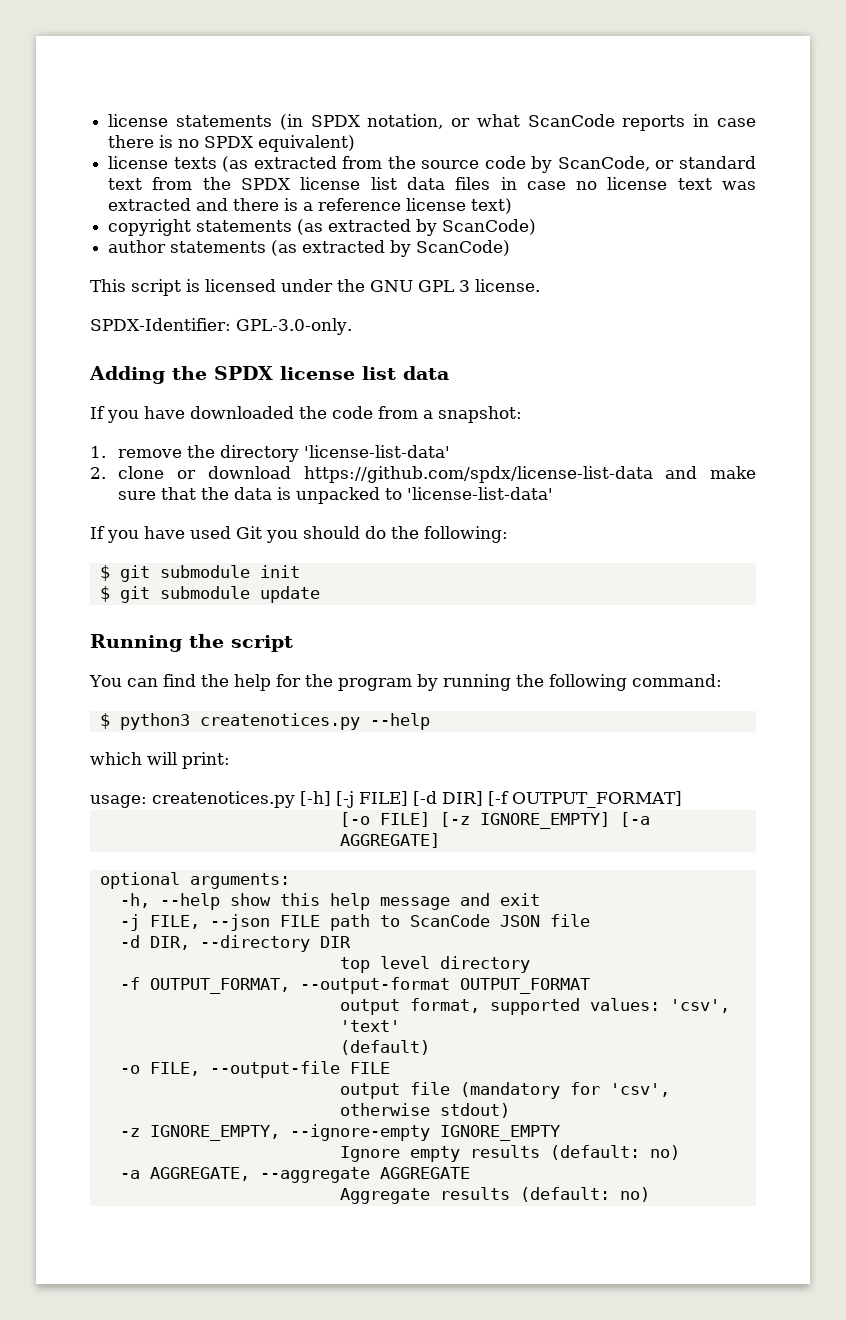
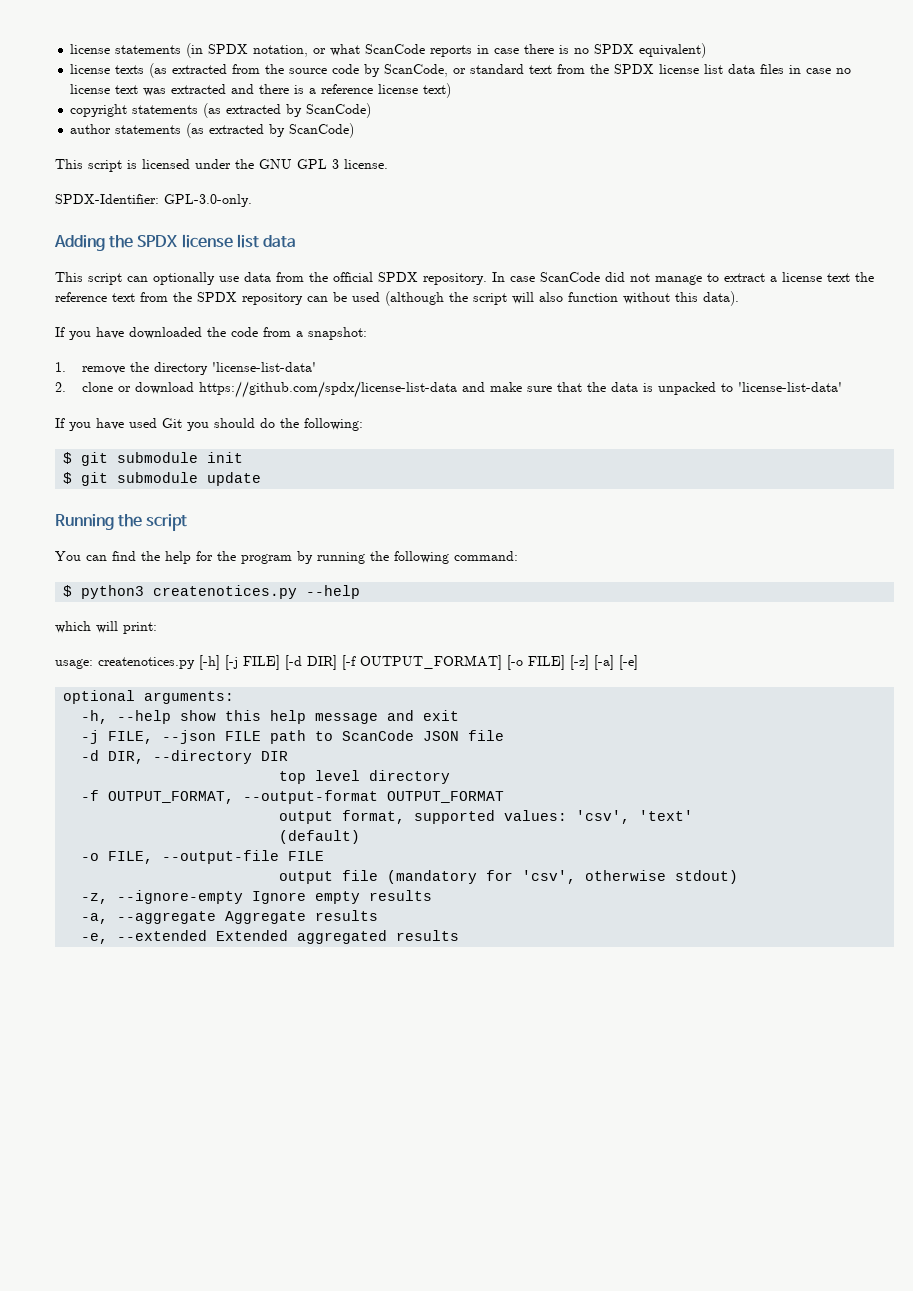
(449, 373) none -> [55,272,874,285] [55,291,739,306] // This script can optionally use data from the official SPDX repository. In case ScanCode did not manage to extract a license text the reference text from the SPDX repository can be used (although the script will also function without this data).
(682, 799) // -> (502, 662) none
[439,812,650,829] [339,833,440,848] [-z IGNORE_EMPTY] [-a AGGREGATE] -> [570,655,638,670] [-z] [-a] [-e]
[119,1124,560,1141] -z IGNORE_EMPTY, --ignore-empty IGNORE_EMPTY // -> [81,890,244,904] -z, --ignore-empty
[549,1145,680,1160] [119,1167,470,1183] [339,1187,650,1204] (default: no) // -a AGGREGATE, --aggregate AGGREGATE // Aggregate results (default: no) -> [81,910,379,924] [81,930,460,944] // -a, --aggregate Aggregate results // -e, --extended Extended aggregated results

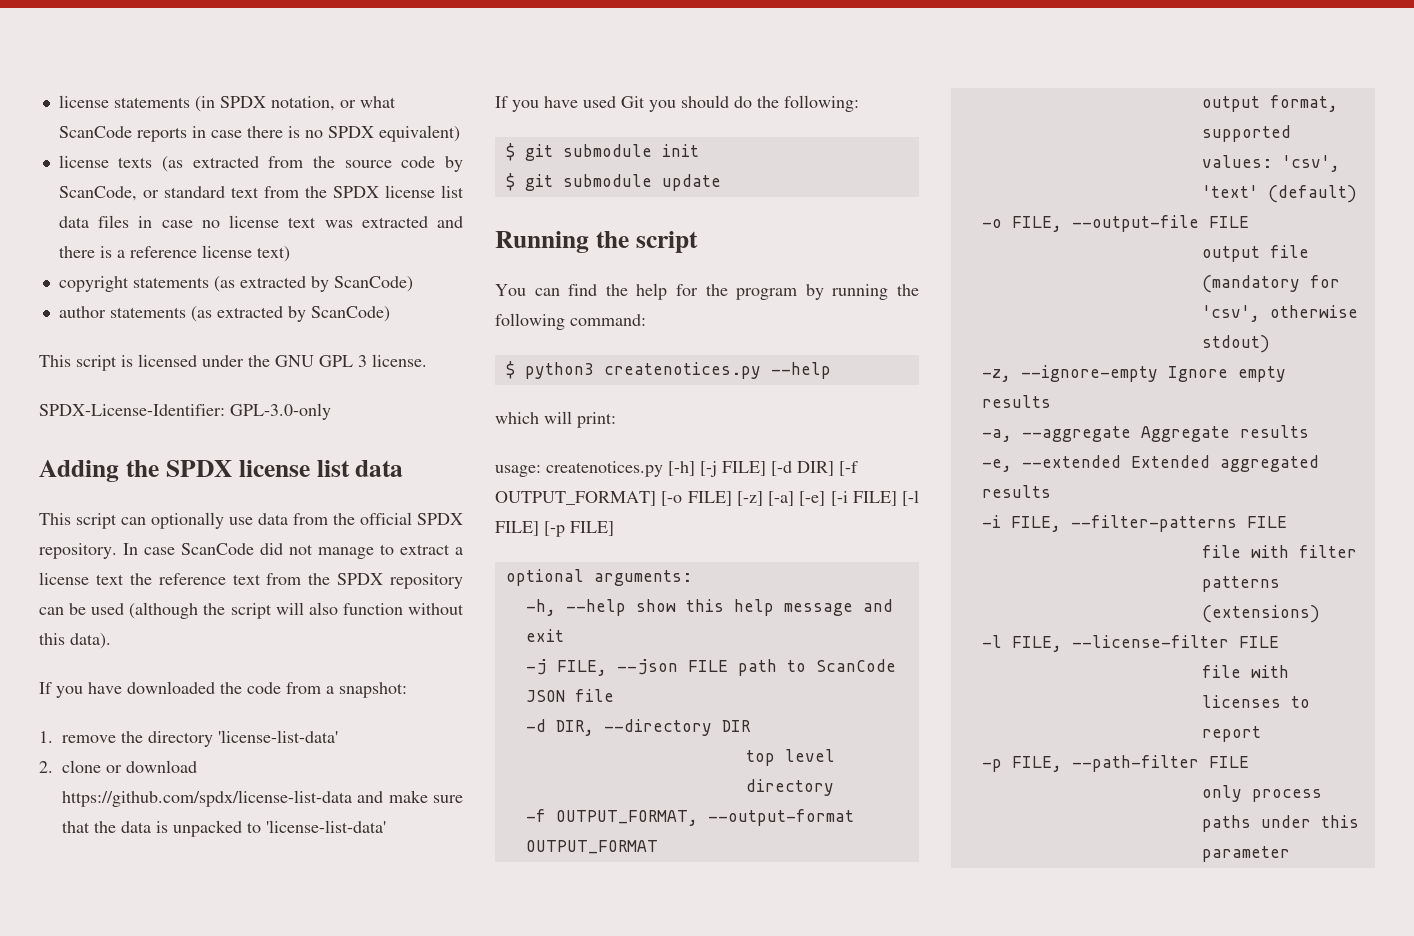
[55,194,252,207] SPDX-Identifier: GPL-3.0-only. -> [39,403,331,420] SPDX-License-Identifier: GPL-3.0-only
(638, 662) none -> [830,490,919,506] [495,521,614,537] [-i FILE] [-l FILE] [-p FILE]
(694, 815) // -> (1258, 191) none
(460, 935) none -> [981,515,1287,532] [1201,545,1357,558] [1201,576,1280,592] [1201,605,1320,623] [981,635,1279,652] [1201,665,1289,678] [1201,695,1310,708] [1201,726,1261,742] [981,755,1249,772] [1201,785,1322,802] [1201,815,1359,832] [1201,846,1290,862] // -i FILE, --filter-patterns FILE // file with filter patterns (extensions) // -l FILE, --license-filter FILE // file with licenses to report // -p FILE, --path-filter FILE // only process paths under this parameter

